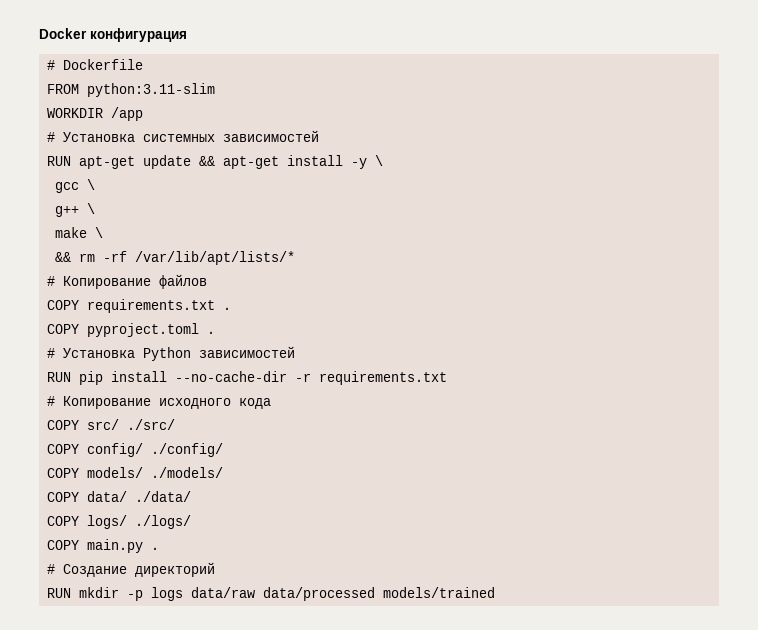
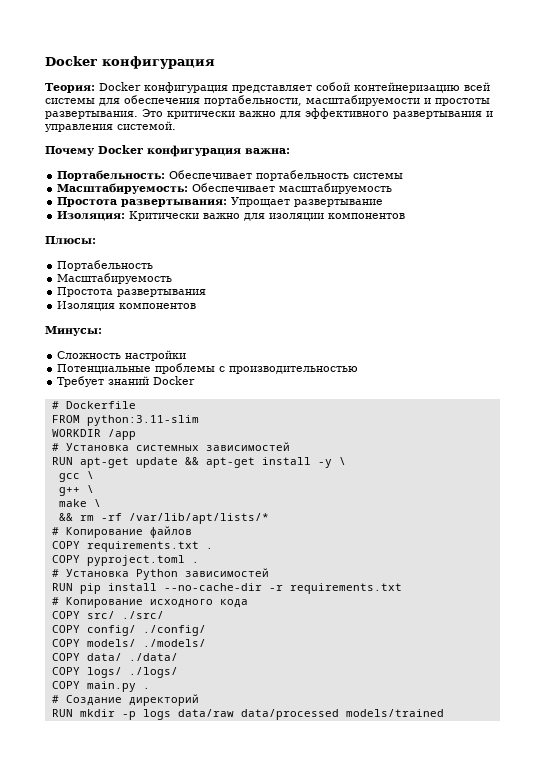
[39,28,187,42] Docker конфигурация -> [45,56,215,69] [45,82,490,93] [45,95,490,106] [45,108,493,119] [45,121,176,132] [45,145,290,157] [57,170,404,181] [57,183,393,194] [57,197,384,207] [57,211,406,221] [45,236,96,245] [57,260,154,271] [57,273,173,284] [57,287,207,297] [57,301,197,311] [45,326,102,336] [57,350,187,361] [57,363,359,374] [57,376,196,387] Docker конфигурация // Теория: Docker конфигурация представляет собой контейнеризацию всей системы для обеспечения портабельности, масштабируемости и простоты развертывания. Это критически важно для эффективного развертывания и управления системой. // Почему Docker конфигурация важна: // Портабельность: Обеспечивает портабельность системы // Масштабируемость: Обеспечивает масштабируемость // Простота развертывания: Упрощает развертывание // Изоляция: Критически важно для изоляции компонентов // Плюсы: // Портабельность // Масштабируемость // Простота развертывания // Изоляция компонентов // Минусы: // Сложность настройки // Потенциальные проблемы с производительностью // Требует знаний Docker

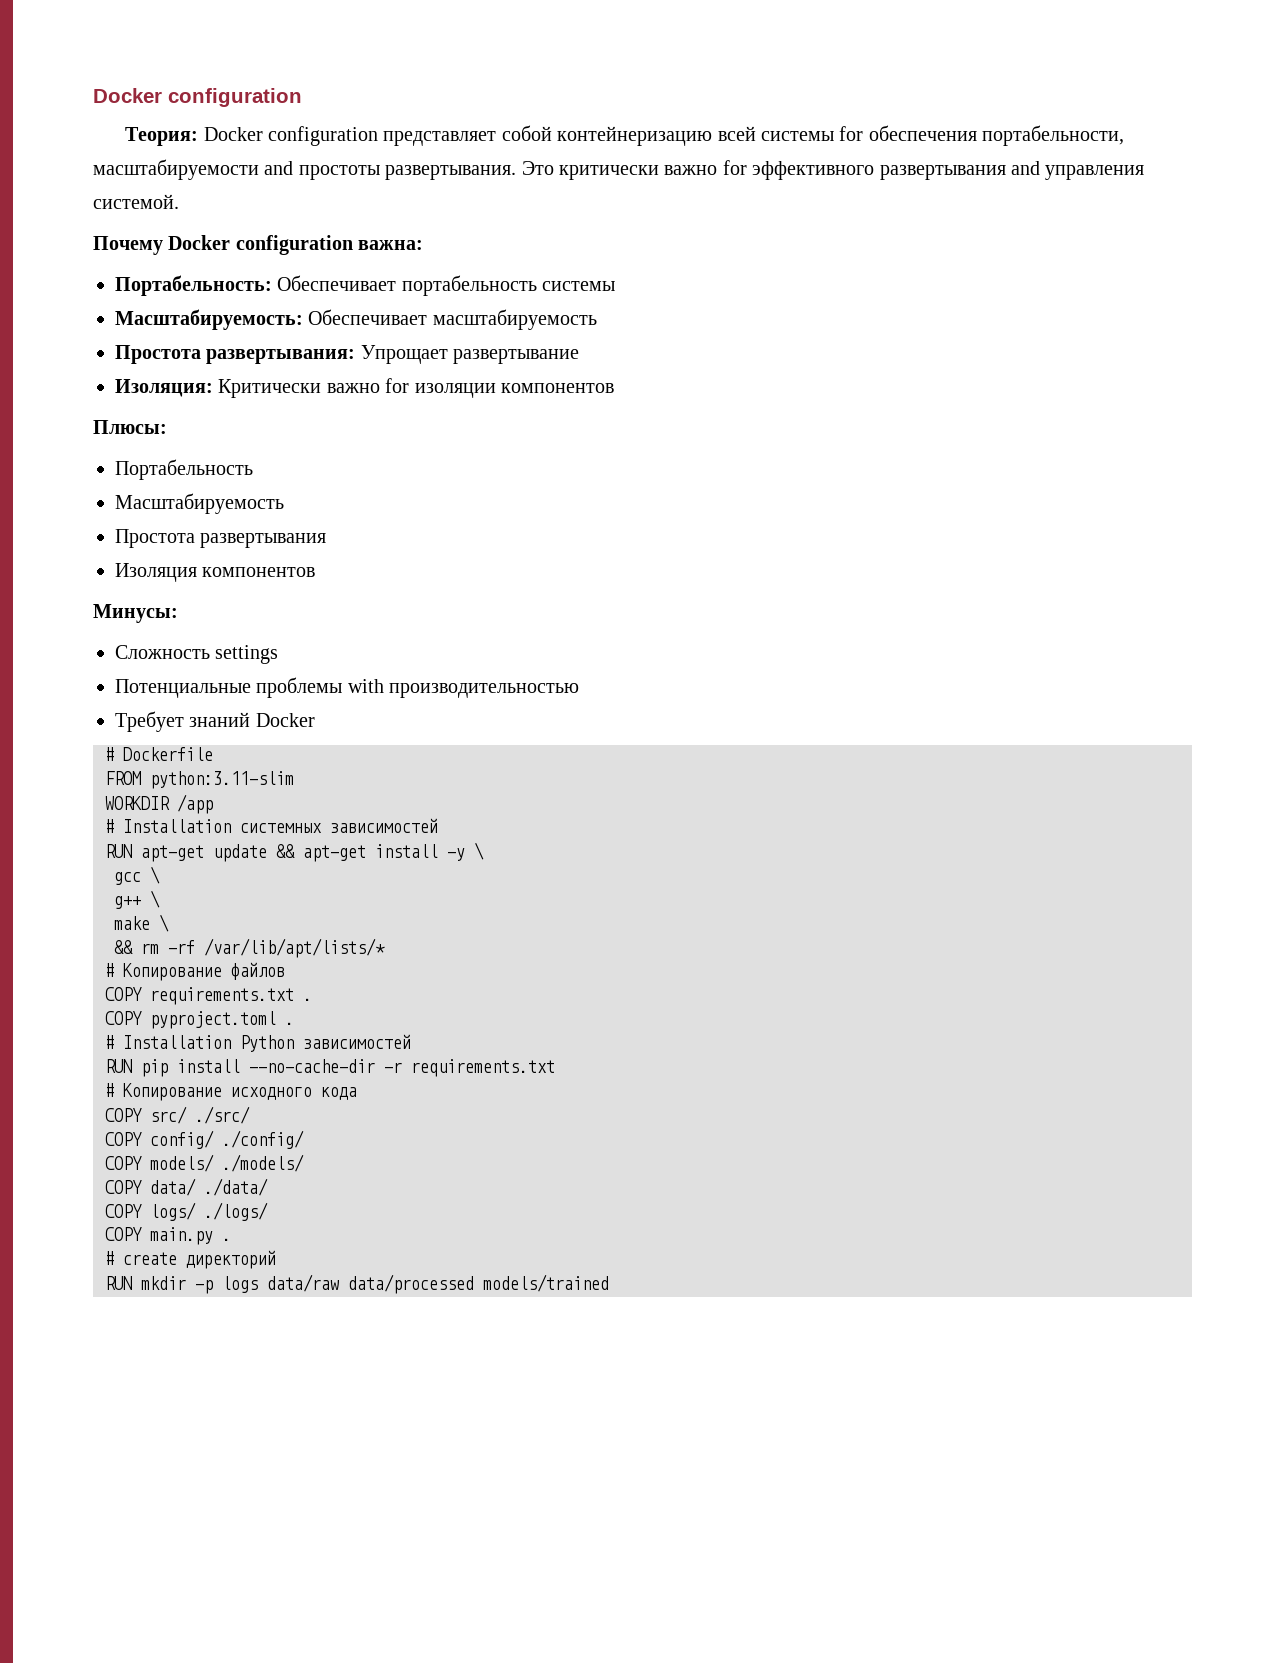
[45,56,215,69] Docker конфигурация -> [93,88,302,107] Docker configuration
[144,82,228,93] конфигурация -> [268,126,379,146] configuration
[99,98,120,106] для -> [839,126,864,141] for
[424,98,431,104] и -> [264,161,294,175] and
[280,111,301,119] для -> [722,160,747,175] for
[486,111,493,117] и -> [1010,161,1040,175] and
[147,145,241,157] конфигурация -> [235,235,353,255] configuration
[244,213,266,221] для -> [385,378,410,393] for
[125,350,187,361] настройки -> [215,645,279,664] settings
[219,366,226,372] с -> [347,679,384,693] with
[65,443,129,451] Установка -> [123,819,231,833] Installation
[65,569,129,577] Установка -> [123,1035,231,1049] Installation
[65,695,122,706] Создание -> [123,1252,177,1265] create

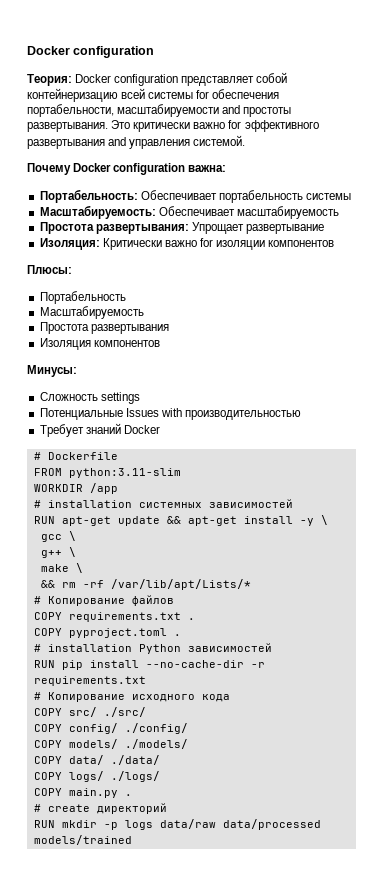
[256,677,343,698] проблемы -> [125,408,159,417] Issues
[123,819,231,833] Installation -> [47,500,132,508] installation
[204,938,385,958] /var/lib/apt/lists/* -> [110,579,251,590] /var/lib/apt/Lists/*
[123,1035,231,1049] Installation -> [47,644,132,652] installation

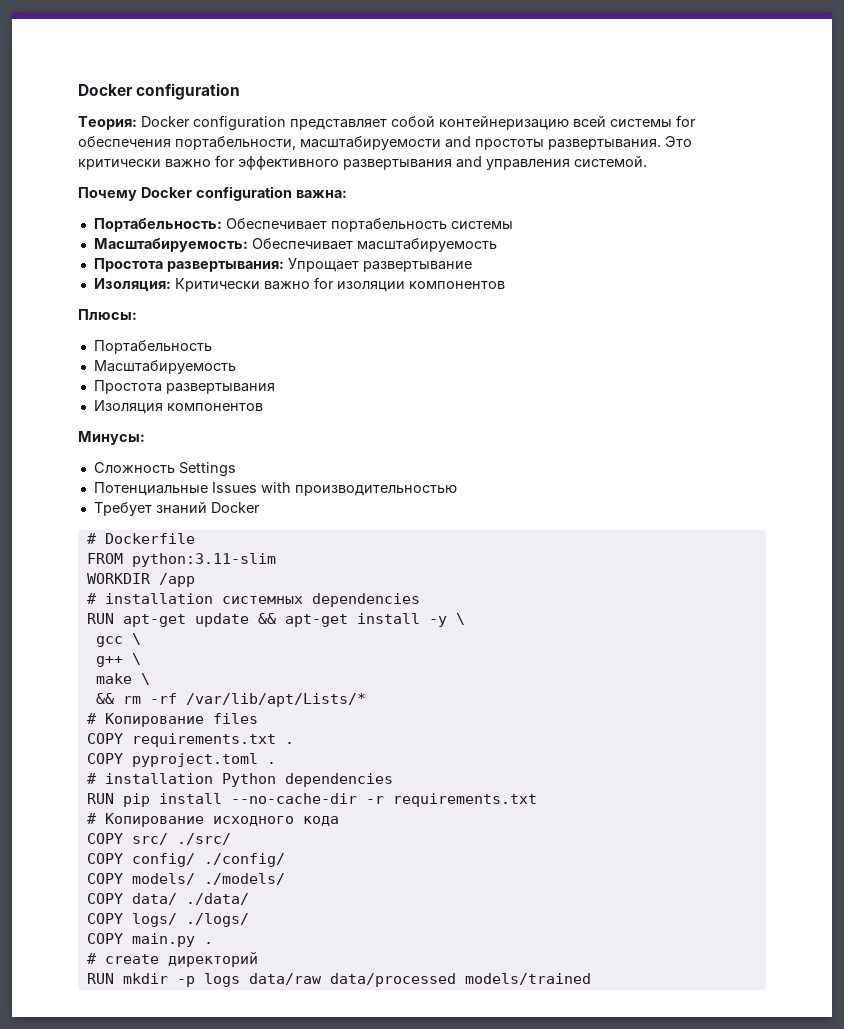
[100,392,140,404] settings -> [178,462,236,477] Settings
[208,499,293,508] зависимостей -> [311,593,420,607] dependencies
[131,595,174,606] файлов -> [212,713,258,724] files
[187,643,272,652] зависимостей -> [284,773,393,787] dependencies

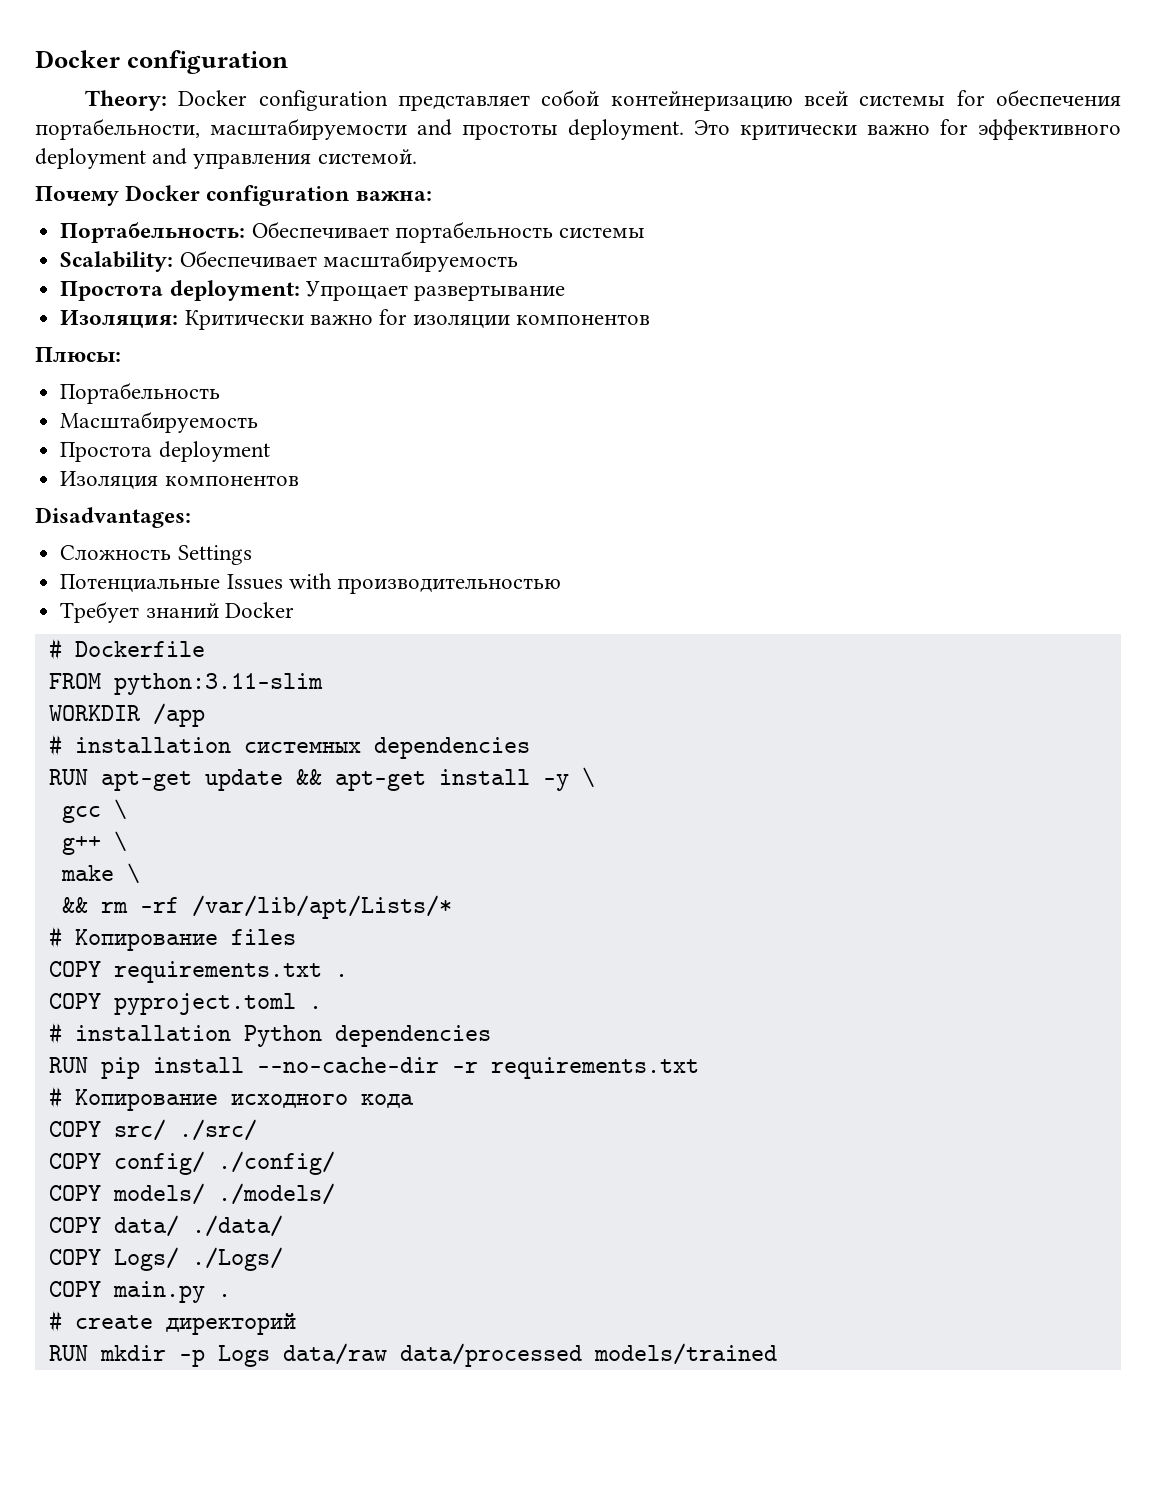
[78,116,137,130] Теория: -> [85,90,168,111] Theory:
[548,139,661,150] развертывания. -> [568,119,684,140] deployment.
[343,159,452,170] развертывания -> [35,148,146,169] deployment
[93,238,248,252] Масштабируемость: -> [60,251,174,272] Scalability:
[166,261,284,272] развертывания: -> [169,280,300,301] deployment:
[165,383,275,394] развертывания -> [158,441,270,462] deployment
[78,431,145,445] Минусы: -> [35,507,191,528] Disadvantages:
[131,913,249,927] logs/ ./logs/ -> [113,1247,283,1271] Logs/ ./Logs/
[203,973,240,987] logs -> [217,1345,270,1367] Logs

